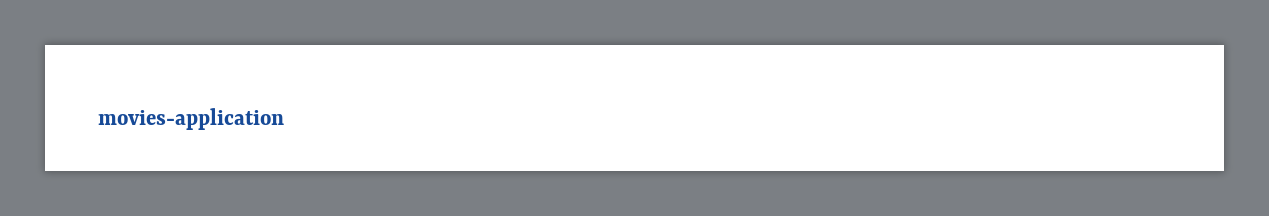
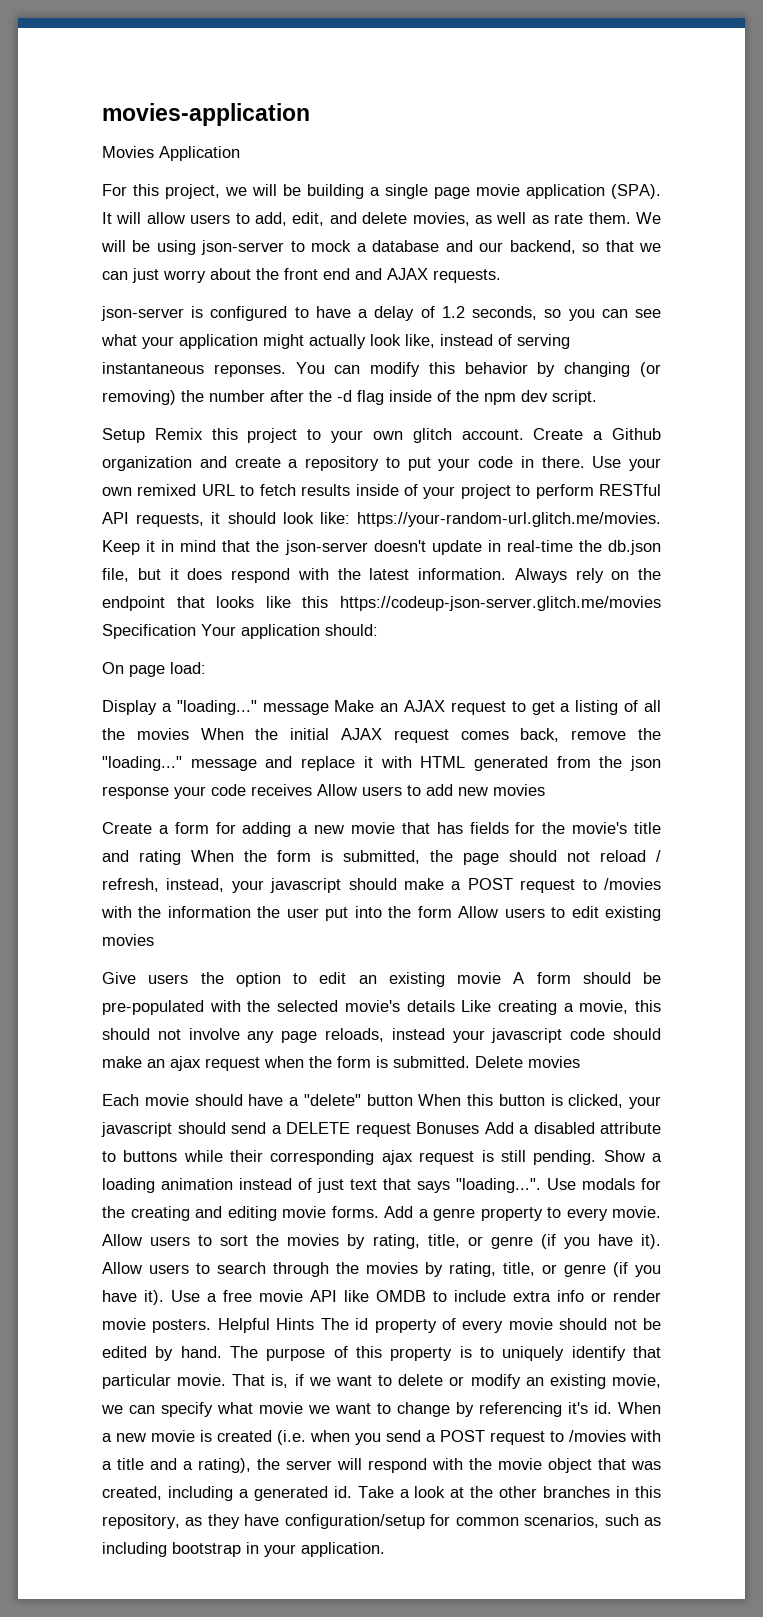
(284, 119) none -> [102,146,240,161] [102,184,661,199] [102,212,661,226] [101,240,661,255] [102,268,501,283] [101,306,661,321] [101,334,570,349] [102,362,661,377] [102,390,597,405] [102,428,661,443] [102,456,661,471] [102,484,661,499] [102,512,661,527] [102,540,661,555] [102,568,661,583] [102,596,661,611] [102,624,378,639] [102,662,206,677] [102,700,661,715] [102,728,661,743] [102,756,661,771] [102,784,545,799] [102,822,661,837] [102,850,661,865] [102,878,661,893] [101,906,661,921] [102,934,154,946] [102,972,661,987] [102,1000,661,1015] [102,1028,661,1043] [102,1056,580,1071] [102,1094,661,1109] [101,1122,661,1137] [102,1150,663,1165] [102,1178,661,1193] [102,1206,661,1221] [102,1234,661,1249] [102,1262,661,1277] [102,1290,661,1305] [102,1318,661,1333] [102,1346,661,1361] [102,1374,661,1389] [101,1402,661,1417] [102,1430,661,1445] [102,1458,661,1473] [102,1486,661,1501] [102,1514,662,1529] [102,1542,385,1557] // Movies Application // For this project, we will be building a single page movie application (SPA). It will allow users to add, edit, and delete movies, as well as rate them. We will be using json-server to mock a database and our backend, so that we can just worry about the front end and AJAX requests. // json-server is configured to have a delay of 1.2 seconds, so you can see what your application might actually look like, instead of serving instantaneous reponses. You can modify this behavior by changing (or removing) the number after the -d flag inside of the npm dev script. // Setup Remix this project to your own glitch account. Create a Github organization and create a repository to put your code in there. Use your own remixed URL to fetch results inside of your project to perform RESTful API requests, it should look like: https://your-random-url.glitch.me/movies. Keep it in mind that the json-server doesn't update in real-time the db.json file, but it does respond with the latest information. Always rely on the endpoint that looks like this https://codeup-json-server.glitch.me/movies Specification Your application should: // On page load: // Display a "loading..." message Make an AJAX request to get a listing of all the movies When the initial AJAX request comes back, remove the "loading..." message and replace it with HTML generated from the json response your code receives Allow users to add new movies // Create a form for adding a new movie that has fields for the movie's title and rating When the form is submitted, the page should not reload / refresh, instead, your javascript should make a POST request to /movies with the information the user put into the form Allow users to edit existing movies // Give users the option to edit an existing movie A form should be pre-populated with the selected movie's details Like creating a movie, this should not involve any page reloads, instead your javascript code should make an ajax request when the form is submitted. Delete movies // Each movie should have a "delete" button When this button is clicked, your javascript should send a DELETE request Bonuses Add a disabled attribute to buttons while their corresponding ajax request is still pending. Show a loading animation instead of just text that says "loading...". Use modals for the creating and editing movie forms. Add a genre property to every movie. Allow users to sort the movies by rating, title, or genre (if you have it). Allow users to search through the movies by rating, title, or genre (if you have it). Use a free movie API like OMDB to include extra info or render movie posters. Helpful Hints The id property of every movie should not be edited by hand. The purpose of this property is to uniquely identify that particular movie. That is, if we want to delete or modify an existing movie, we can specify what movie we want to change by referencing it's id. When a new movie is created (i.e. when you send a POST request to /movies with a title and a rating), the server will respond with the movie object that was created, including a generated id. Take a look at the other branches in this repository, as they have configuration/setup for common scenarios, such as including bootstrap in your application.

